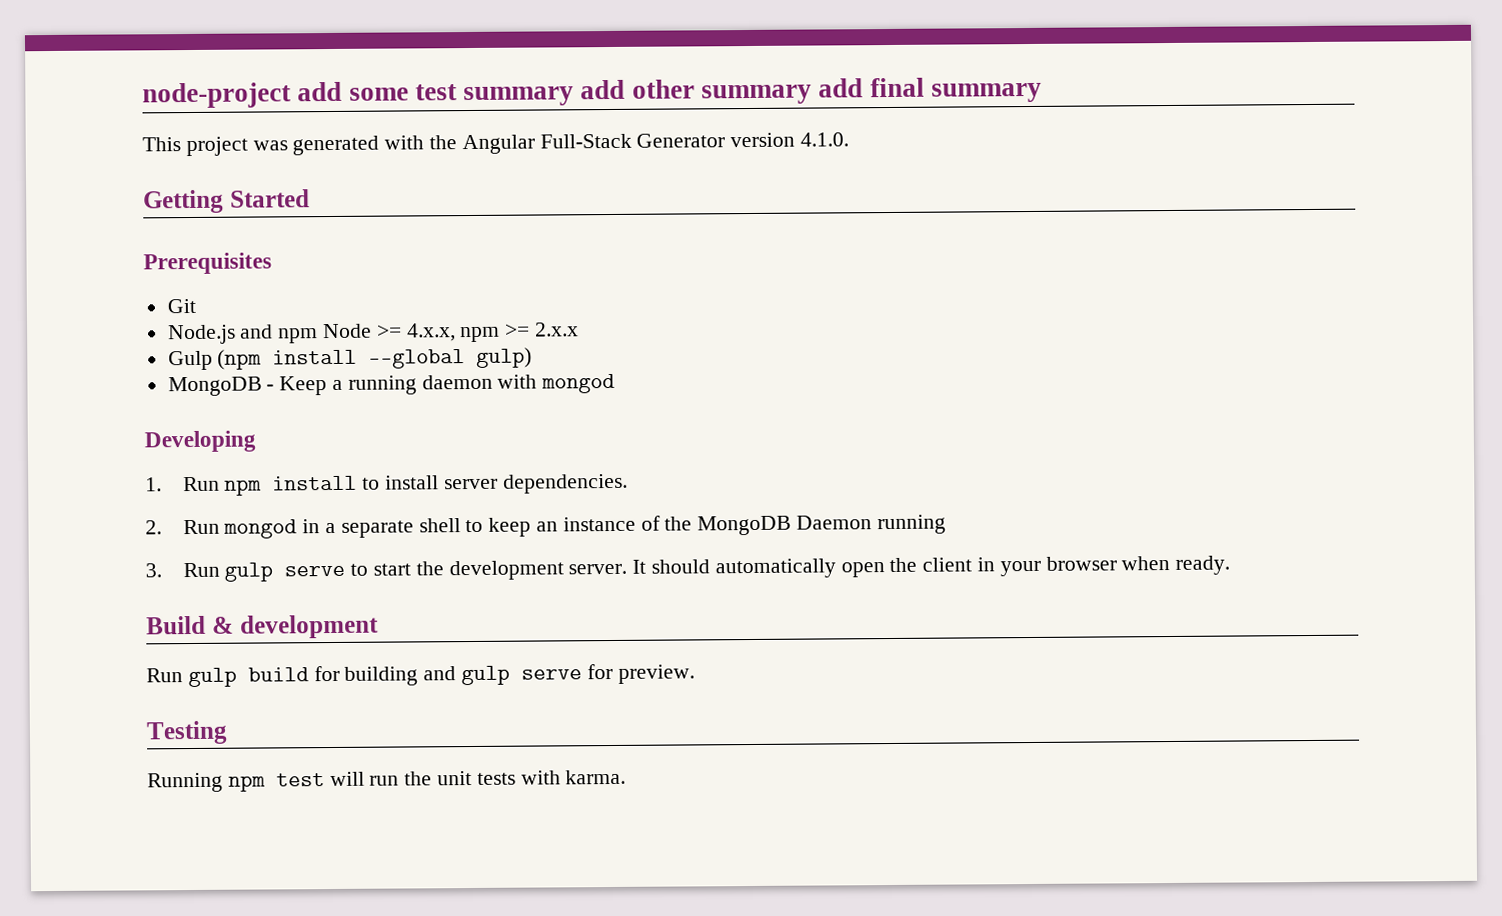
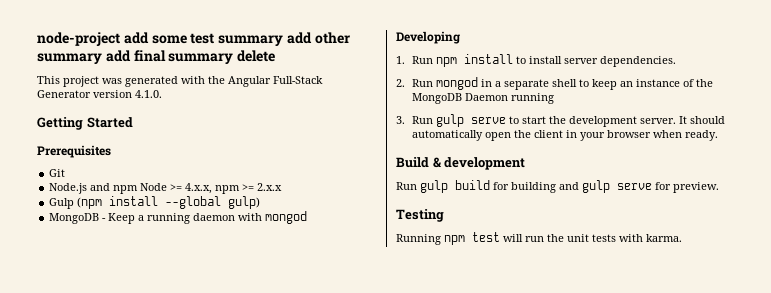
(1042, 92) none -> [237,50,276,62] delete

